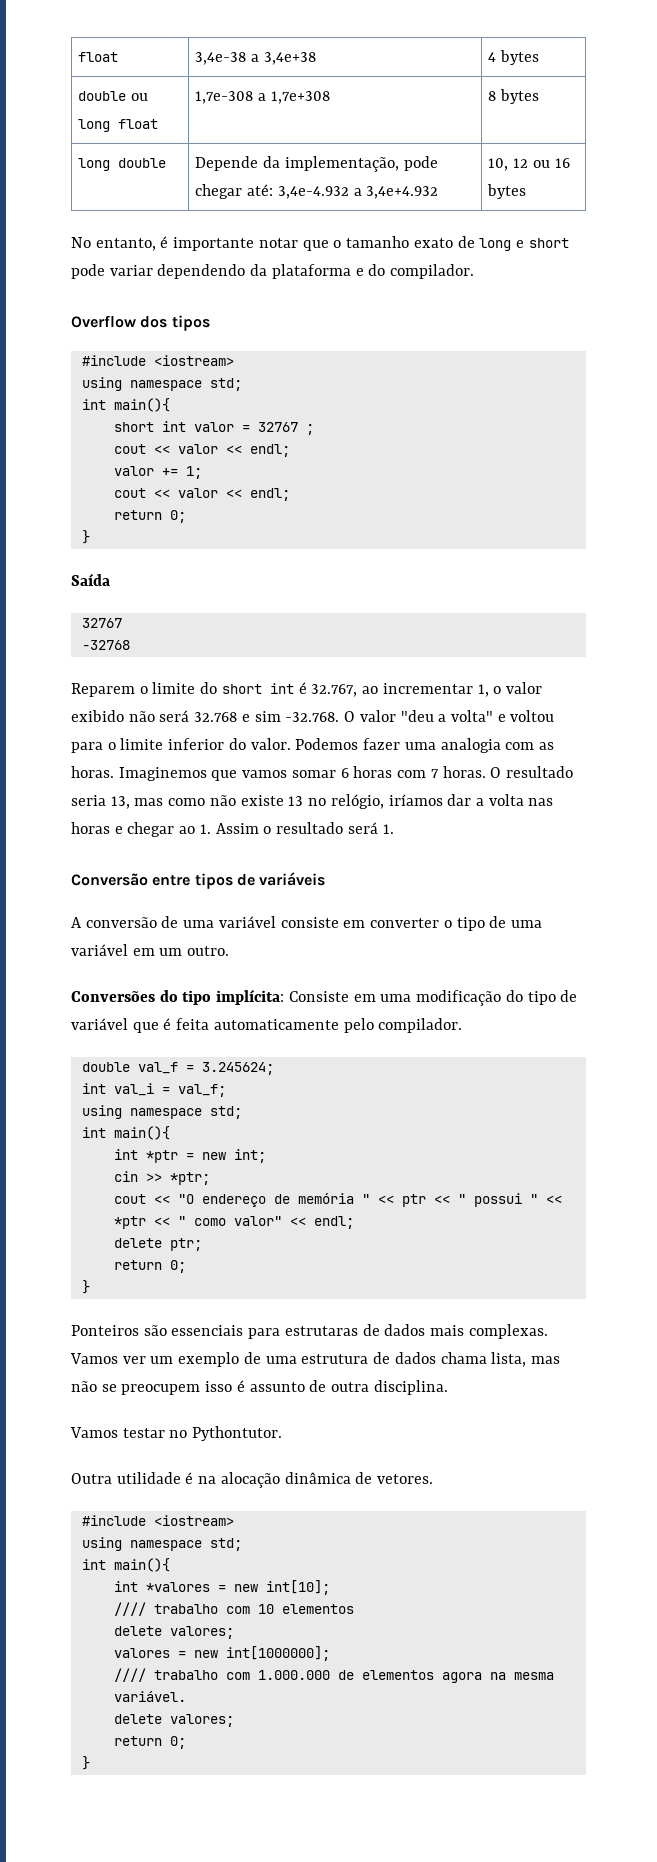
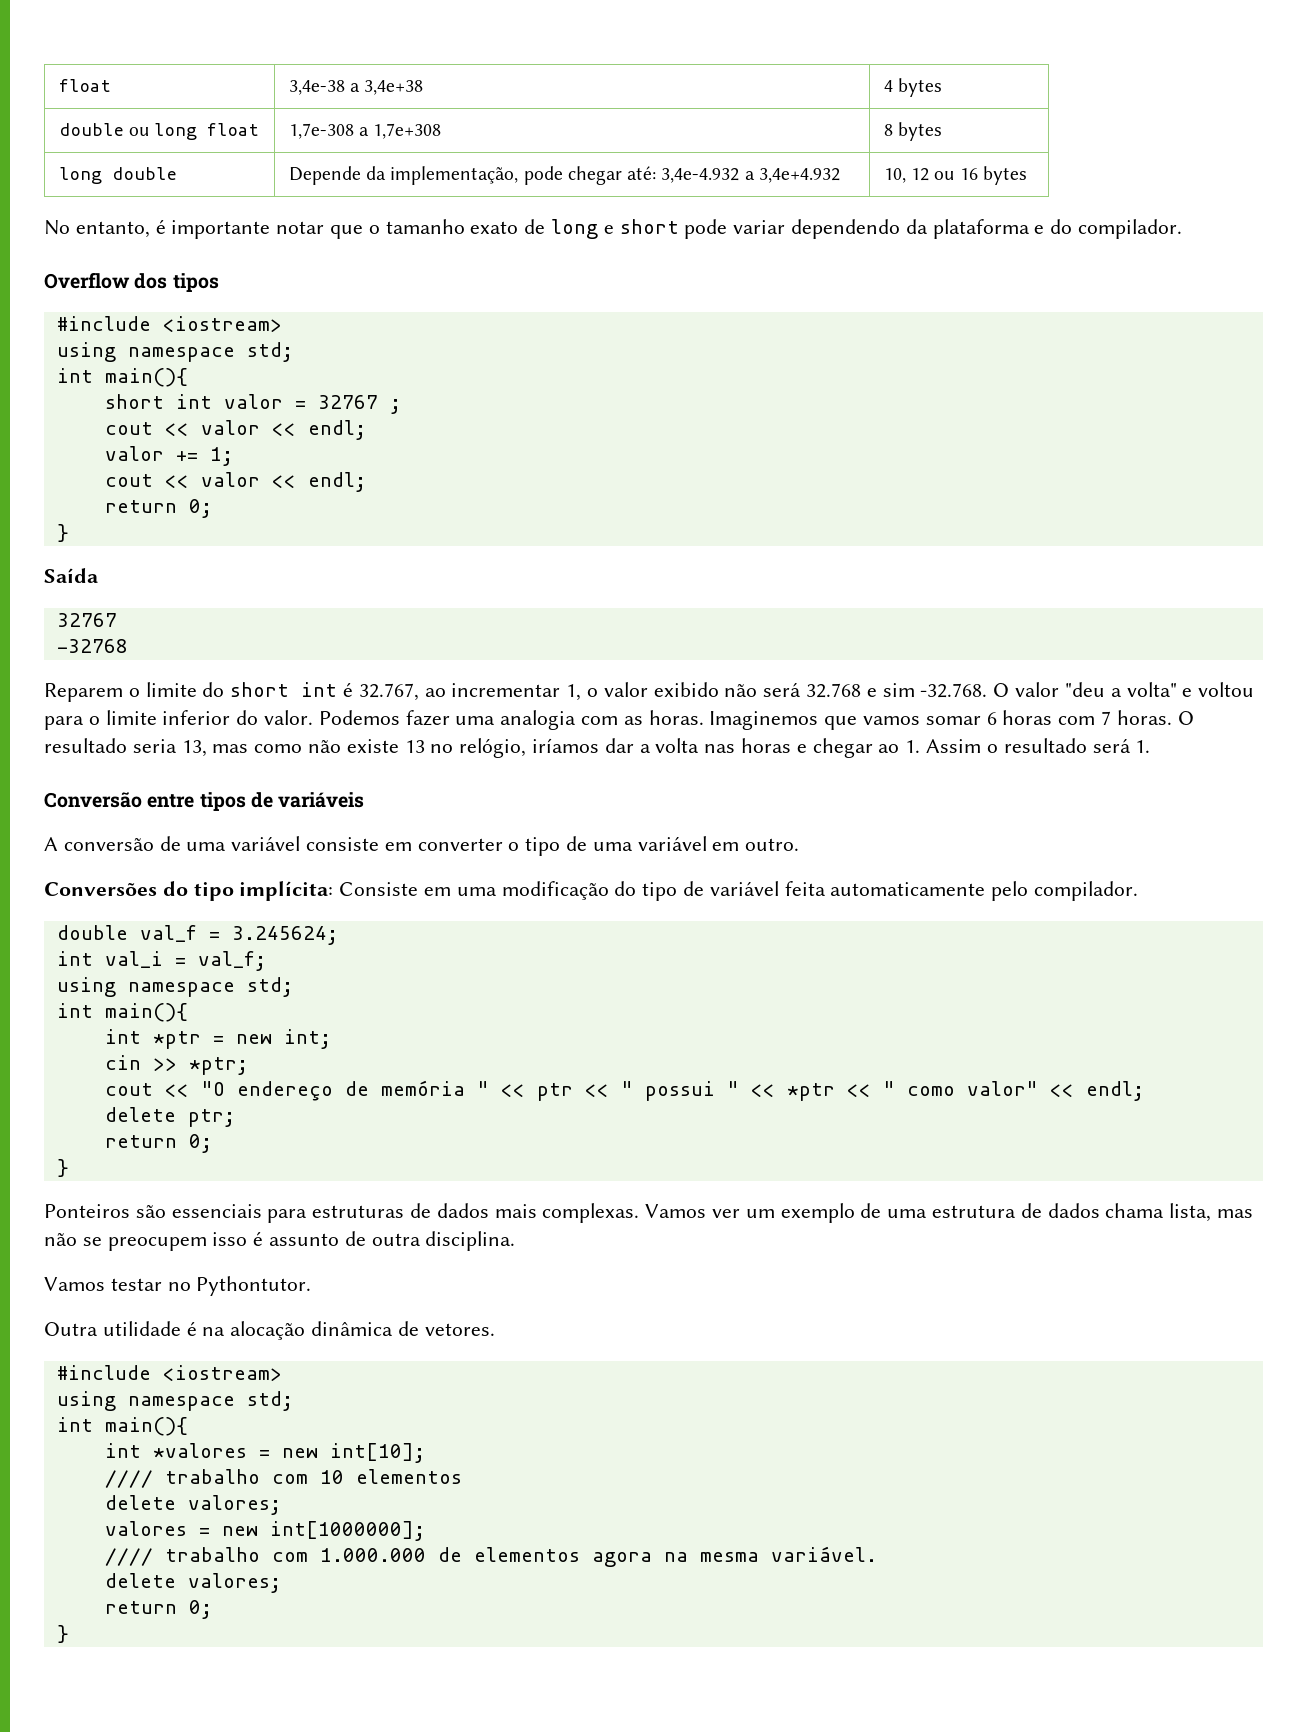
[159,948,183,956] um -> (740, 846) none
[132,1018,172,1033] que é -> (779, 888) none
[284,1326,358,1336] estrutaras -> [312,1205,405,1218] estruturas

